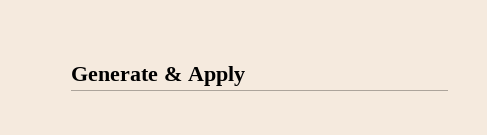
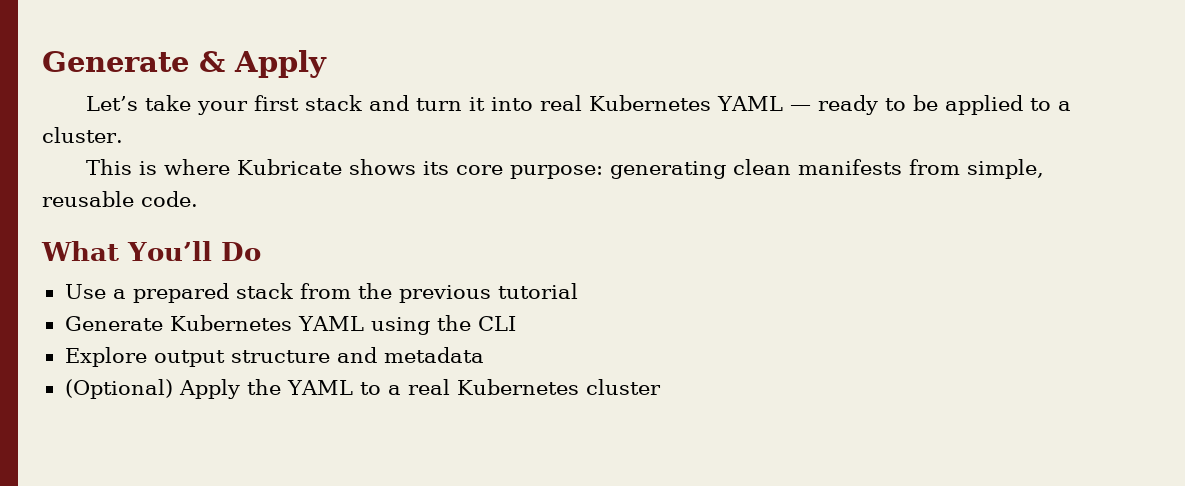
(245, 76) none -> [86,95,1072,115] [42,127,123,143] [86,159,1045,179] [42,191,198,207] [41,241,261,261] [64,283,578,303] [64,315,516,335] [64,347,484,367] [64,379,661,399] // Let’s take your first stack and turn it into real Kubernetes YAML — ready to be applied to a cluster. // This is where Kubricate shows its core purpose: generating clean manifests from simple, reusable code. // What You’ll Do // Use a prepared stack from the previous tutorial // Generate Kubernetes YAML using the CLI // Explore output structure and metadata // (Optional) Apply the YAML to a real Kubernetes cluster

